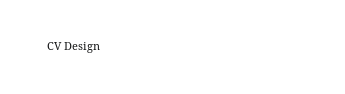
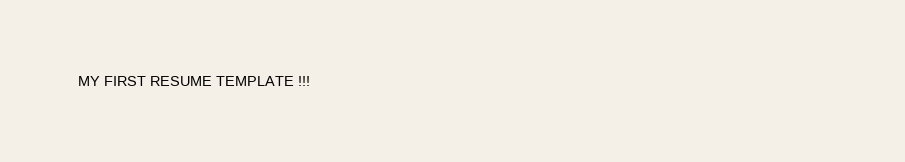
[47,42,100,53] CV Design -> [78,76,310,86] MY FIRST RESUME TEMPLATE !!!

